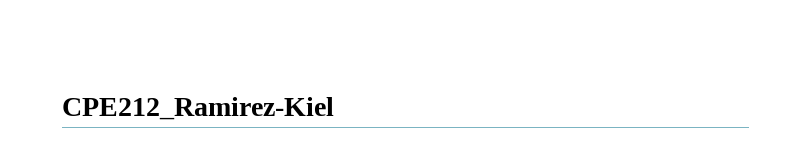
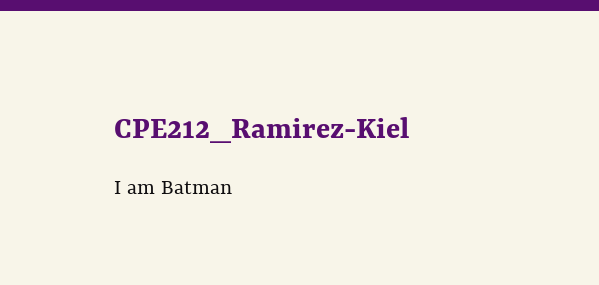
(334, 108) none -> [114,181,233,194] // I am Batman

